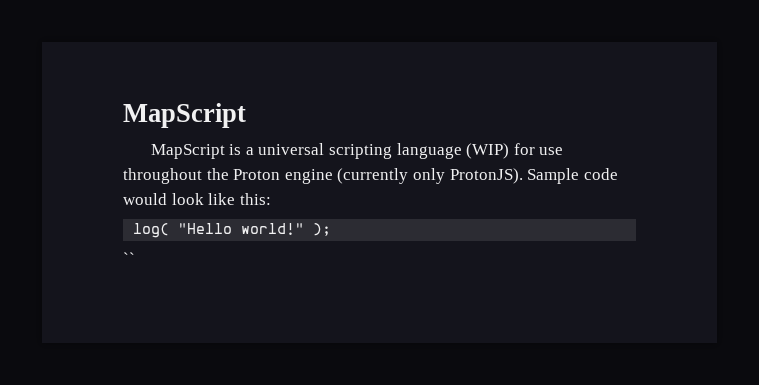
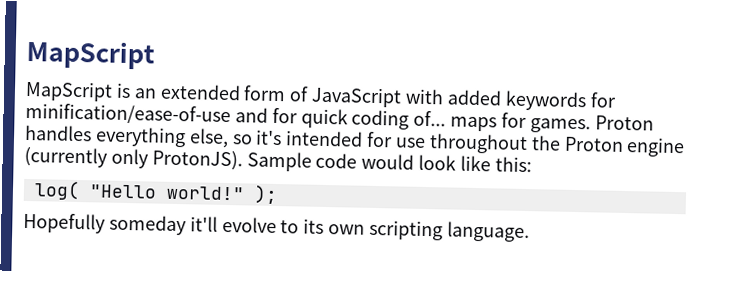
[245,143,510,159] a universal scripting language (WIP) -> [133,83,617,112] [25,102,654,134] [24,124,364,149] an extended form of JavaScript with added keywords for minification/ease-of-use and for quick coding of... maps for games. Proton handles everything else, so it's intended
[123,252,135,264] `` -> [23,212,530,243] Hopefully someday it'll evolve to its own scripting language.

